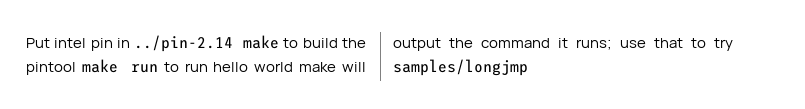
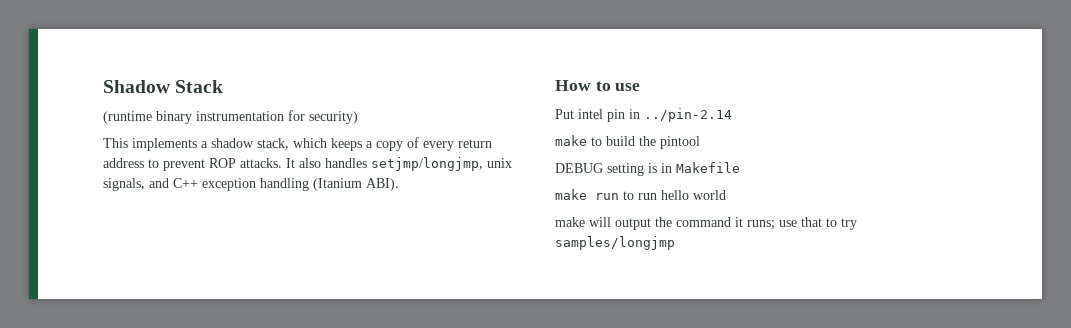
(26, 43) none -> [103,80,224,93] [103,110,358,124] [103,137,492,151] [103,157,512,171] [103,178,399,191] [555,80,641,91] Shadow Stack // (runtime binary instrumentation for security) // This implements a shadow stack, which keeps a copy of every return address to prevent ROP attacks. It also handles setjmp/longjmp, unix signals, and C++ exception handling (Itanium ABI). // How to use //
(234, 43) none -> (732, 115) //
(76, 68) none -> [555,162,740,176] // DEBUG setting is in Makefile //
(294, 67) none -> (726, 195) //

